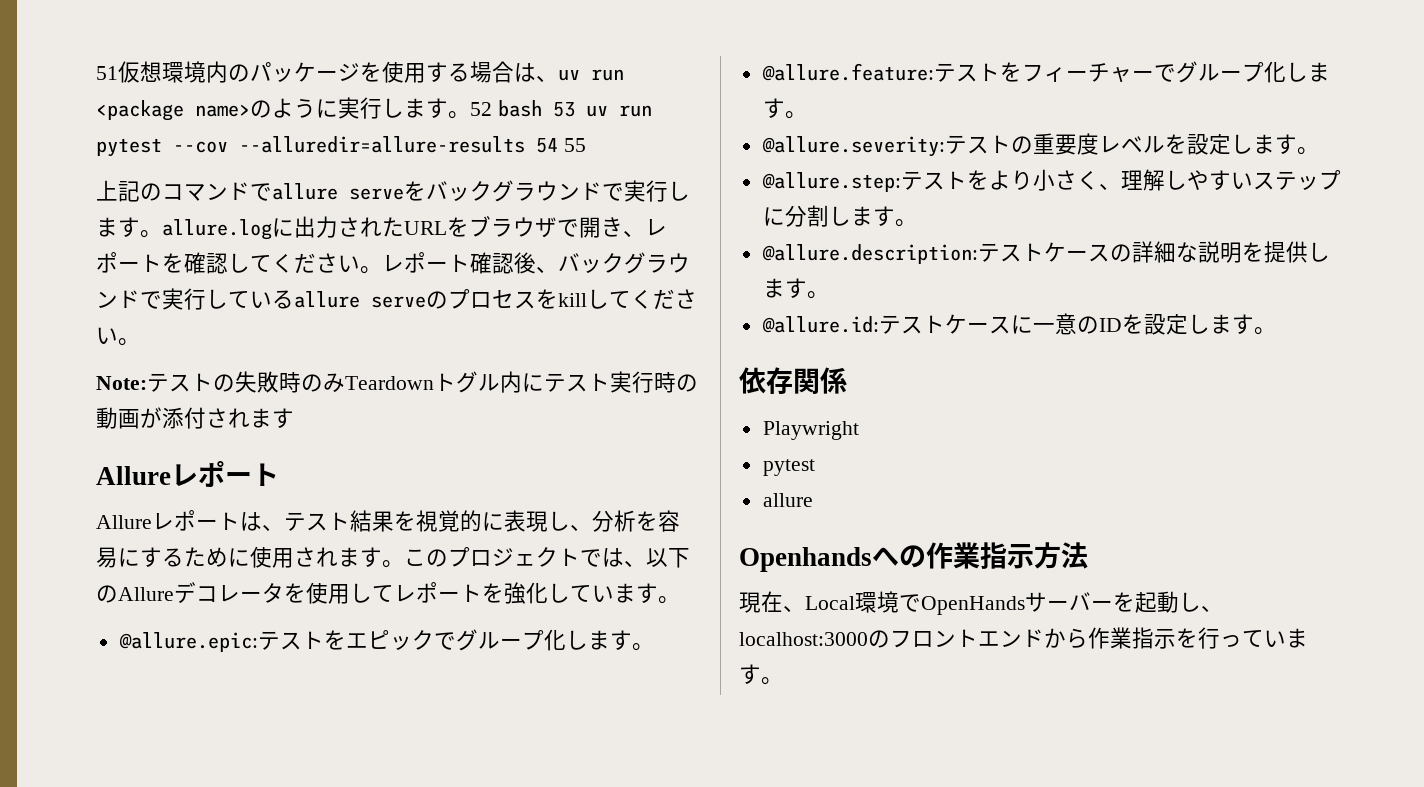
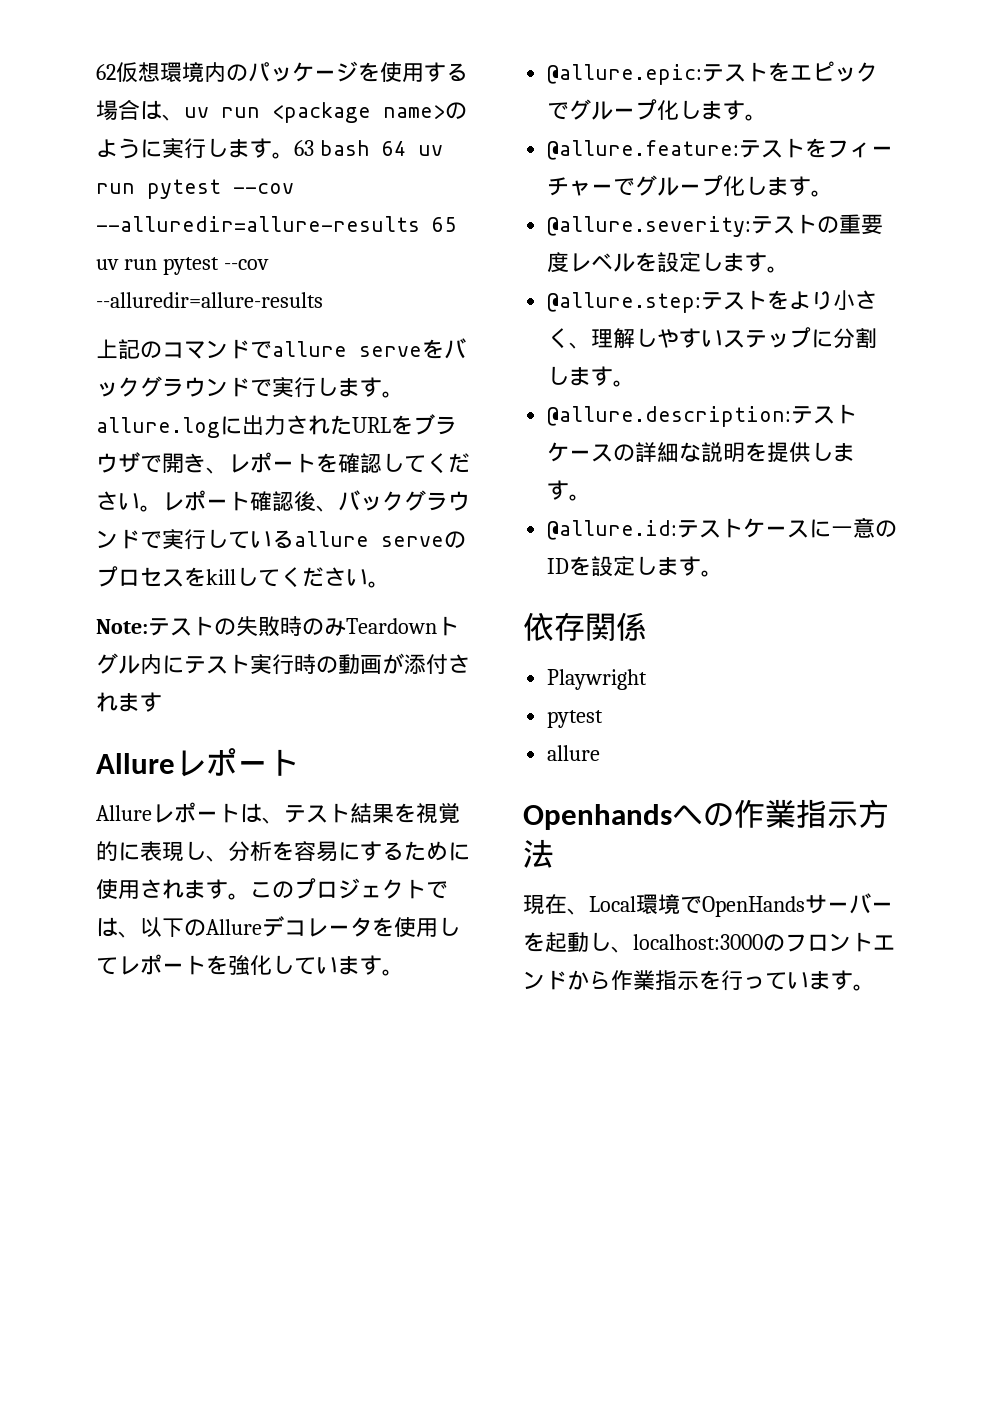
[96,66,118,80] 51 -> [96,64,116,80] 62
[470,100,652,117] [96,136,586,157] 52 bash 53 uv run pytest --cov --alluredir=allure-results 54 55 -> [294,140,443,156] [96,179,294,199] [96,216,456,232] [96,257,269,275] [96,292,323,308] 63 bash 64 uv run pytest --cov --alluredir=allure-results 65 uv run pytest --cov --alluredir=allure-results

